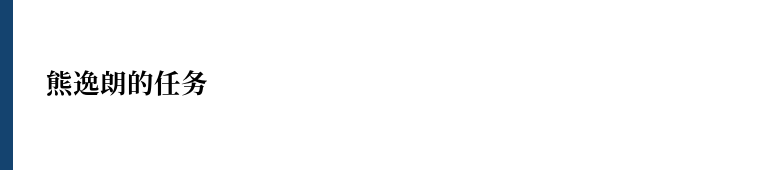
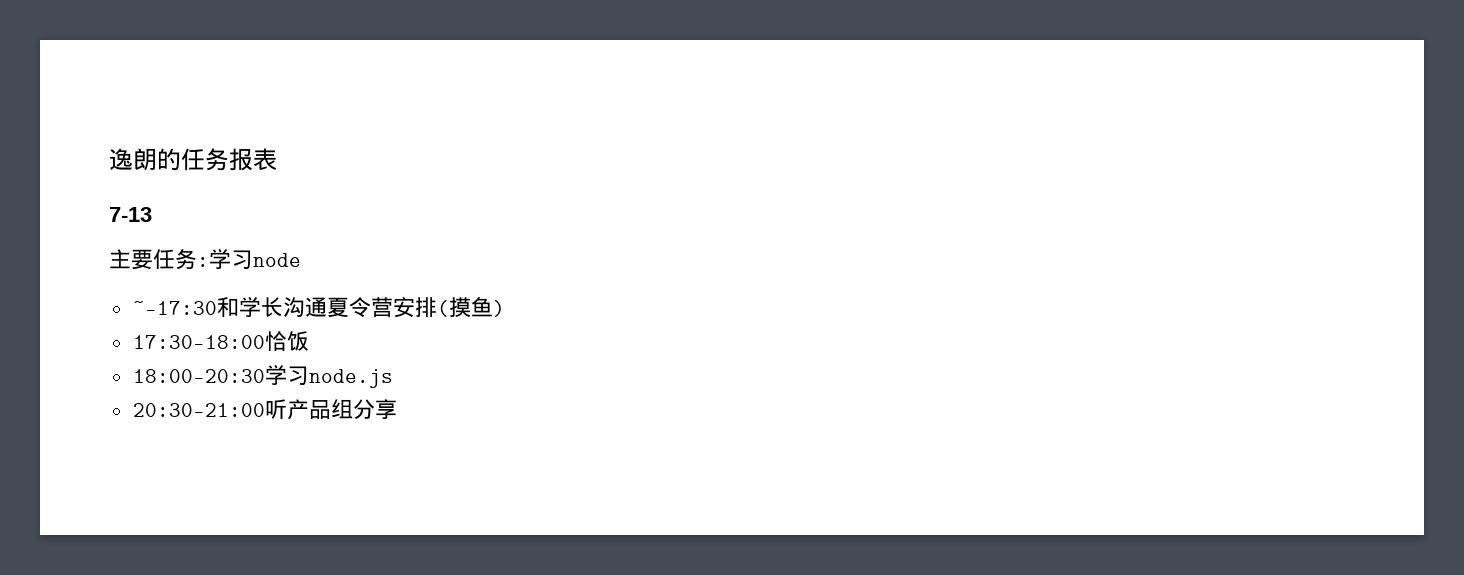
[46,70,74,98] 熊 -> (109, 159) none
(208, 83) none -> [229,148,277,171] [109,207,152,222] [109,249,301,270] [132,296,505,318] [132,331,309,351] [132,365,393,388] [132,399,397,420] 报表 // 7-13 // 主要任务:学习node // ~-17:30和学长沟通夏令营安排(摸鱼) // 17:30-18:00恰饭 // 18:00-20:30学习node.js // 20:30-21:00听产品组分享

